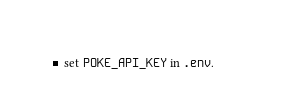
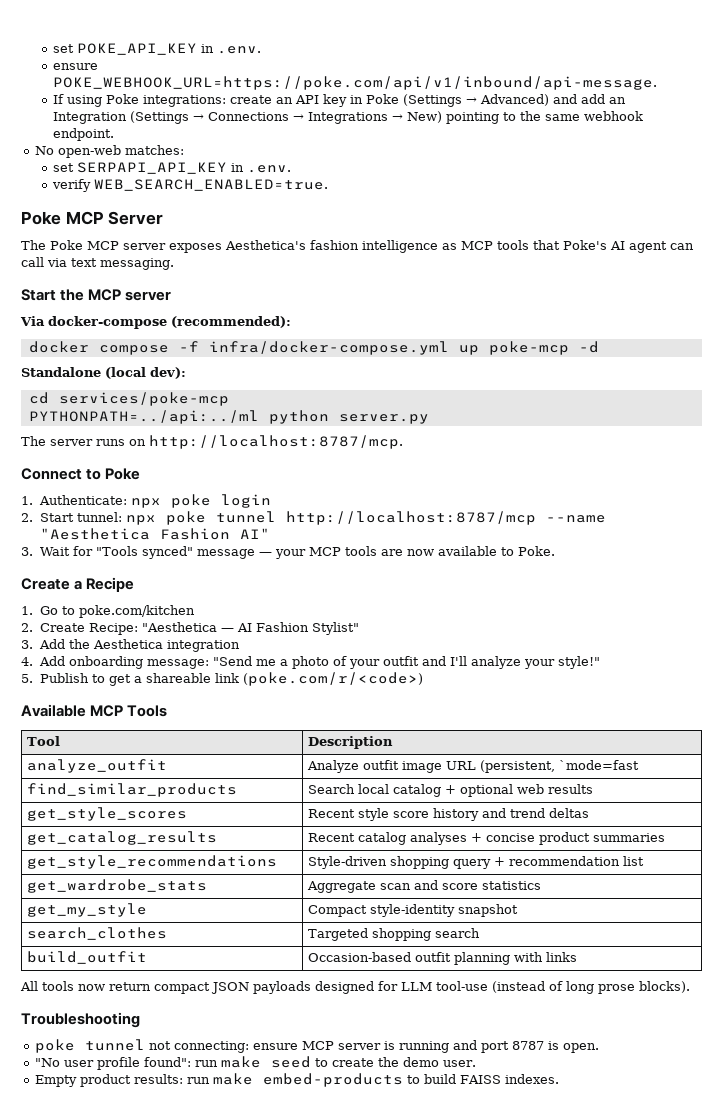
(215, 63) none -> [53,63,99,70] [53,76,658,90] [53,94,627,107] [53,111,644,124] [53,128,115,141] [35,145,185,158] [53,162,292,174] [52,179,329,192] [21,211,164,225] [21,240,694,253] [21,257,174,270] [21,289,172,301] [20,316,291,329] [28,341,599,355] [21,367,186,379] [28,392,229,406] [28,410,429,424] [21,435,403,449] [21,468,141,480] [21,494,271,508] [21,511,606,525] [39,528,270,540] [21,546,556,559] [21,577,135,592] [21,605,195,618] [21,622,359,635] [21,639,240,652] [21,656,600,669] [21,672,423,686] [21,704,168,717] [27,736,61,746] [308,736,394,749] [27,759,168,773] [307,760,640,773] [27,783,238,797] [308,784,594,797] [27,807,188,821] [308,808,590,821] [27,831,218,845] [308,832,666,845] [27,855,278,869] [308,856,645,869] [27,879,208,893] [307,880,542,893] [27,903,148,917] [308,904,519,917] [27,927,168,940] [308,928,481,941] [27,951,148,964] [308,952,578,965] [20,981,690,994] [21,1012,140,1028] [35,1039,600,1053] [35,1056,477,1070] [35,1073,560,1087] // ensure POKE_WEBHOOK_URL=https://poke.com/api/v1/inbound/api-message. // If using Poke integrations: create an API key in Poke (Settings → Advanced) and add an Integration (Settings → Connections → Integrations → New) pointing to the same webhook endpoint. // No open-web matches: // set SERPAPI_API_KEY in .env. // verify WEB_SEARCH_ENABLED=true. // Poke MCP Server // The Poke MCP server exposes Aesthetica's fashion intelligence as MCP tools that Poke's AI agent can call via text messaging. // Start the MCP server // Via docker-compose (recommended): // docker compose -f infra/docker-compose.yml up poke-mcp -d // Standalone (local dev): // cd services/poke-mcp // PYTHONPATH=../api:../ml python server.py // The server runs on http://localhost:8787/mcp. // Connect to Poke // 1. Authenticate: npx poke login // 2. Start tunnel: npx poke tunnel http://localhost:8787/mcp --name "Aesthetica Fashion AI" // 3. Wait for "Tools synced" message — your MCP tools are now available to Poke. // Create a Recipe // 1. Go to poke.com/kitchen // 2. Create Recipe: "Aesthetica — AI Fashion Stylist" // 3. Add the Aesthetica integration // 4. Add onboarding message: "Send me a photo of your outfit and I'll analyze your style!" // 5. Publish to get a shareable link (poke.com/r/<code>) // Available MCP Tools // Tool | Description // analyze_outfit | Analyze outfit image URL (persistent, `mode=fast // find_similar_products | Search local catalog + optional web results // get_style_scores | Recent style score history and trend deltas // get_catalog_results | Recent catalog analyses + concise product summaries // get_style_recommendations | Style-driven shopping query + recommendation list // get_wardrobe_stats | Aggregate scan and score statistics // get_my_style | Compact style-identity snapshot // search_clothes | Targeted shopping search // build_outfit | Occasion-based outfit planning with links // All tools now return compact JSON payloads designed for LLM tool-use (instead of long prose blocks). // Troubleshooting // poke tunnel not connecting: ensure MCP server is running and port 8787 is open. // "No user profile found": run make seed to create the demo user. // Empty product results: run make embed-products to build FAISS indexes.

